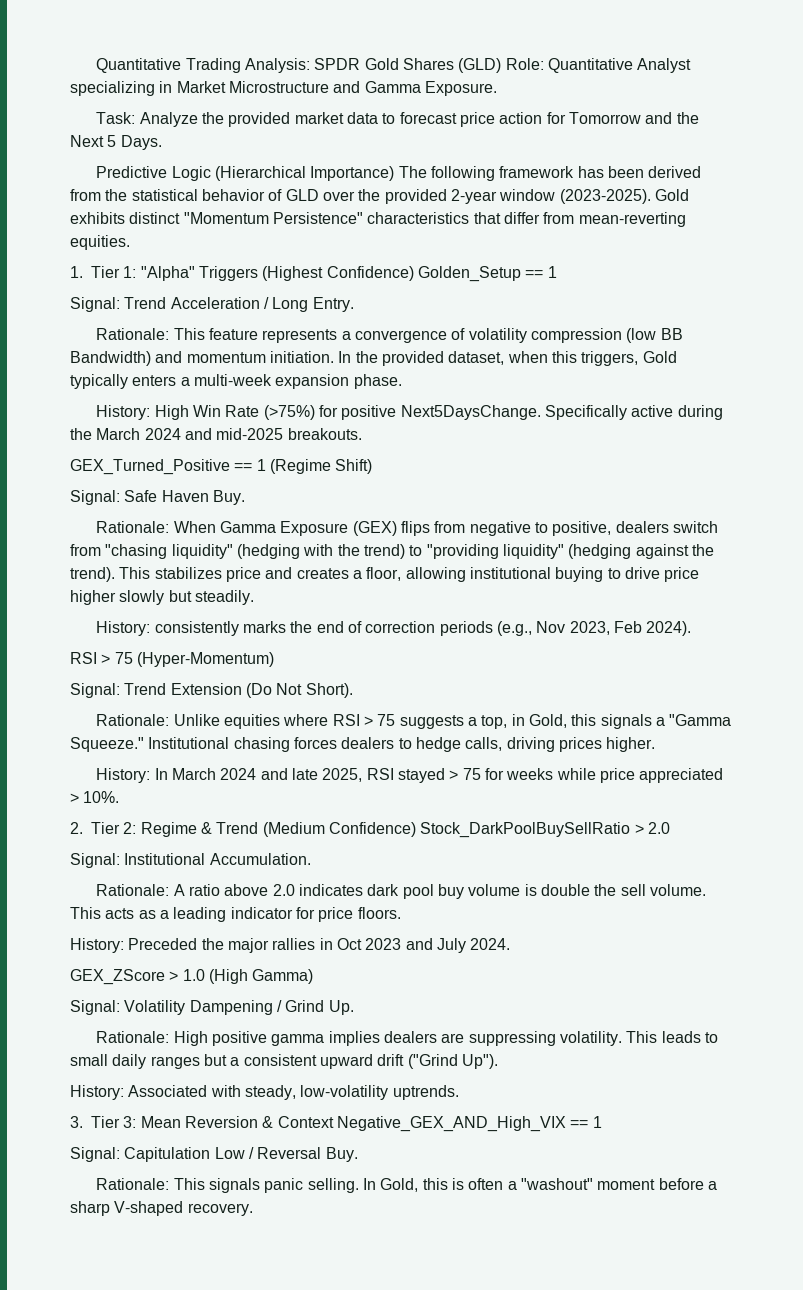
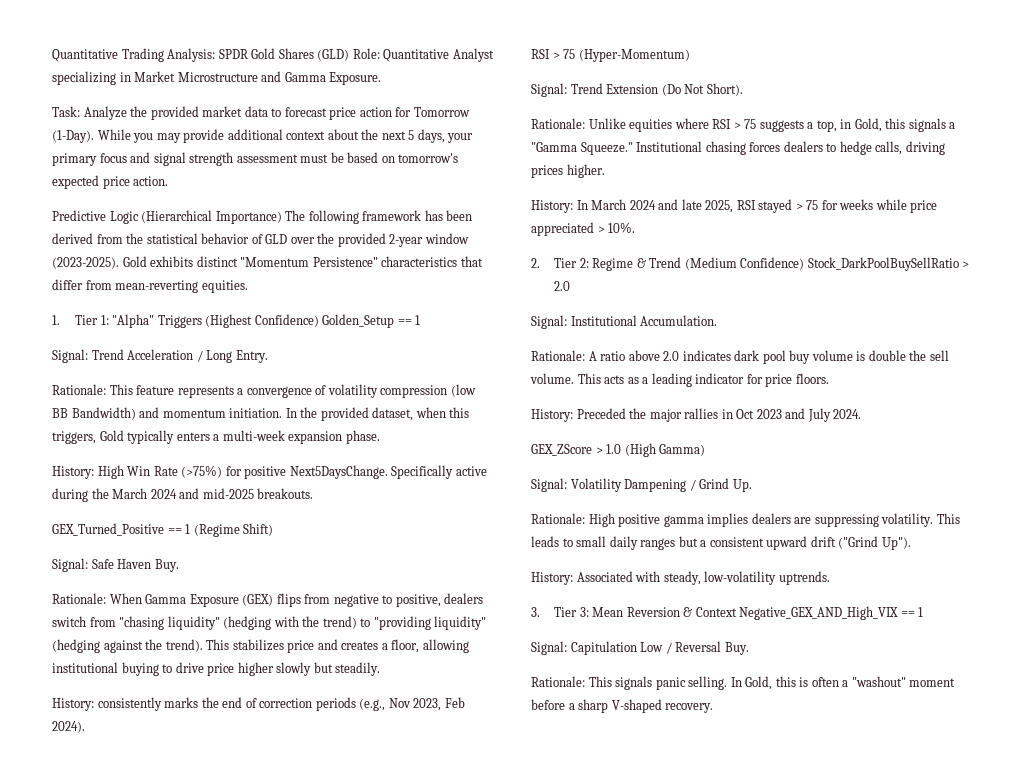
[645,112,699,124] [70,135,162,150] and the Next 5 Days. -> [52,129,474,143] [52,152,459,166] [52,175,169,189] (1-Day). While you may provide additional context about the next 5 days, your primary focus and signal strength assessment must be based on tomorrow's expected price action.

